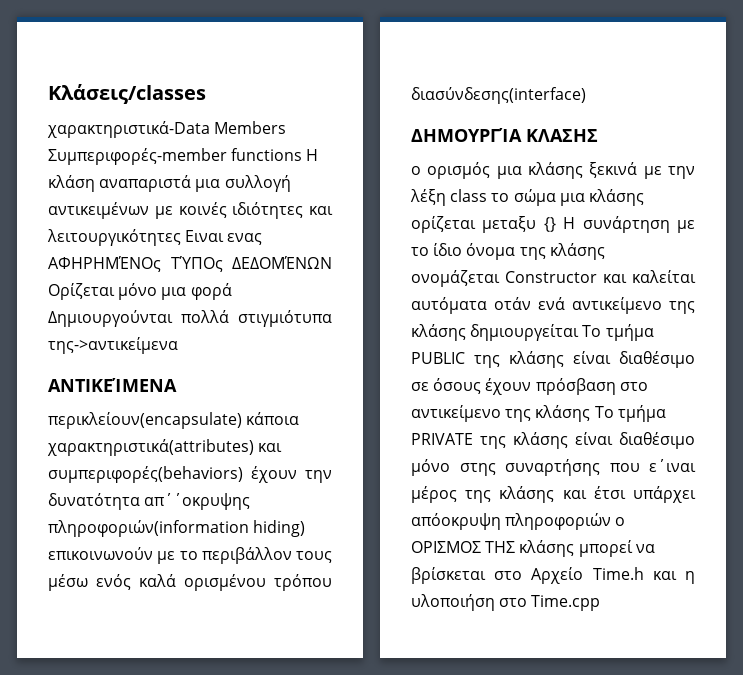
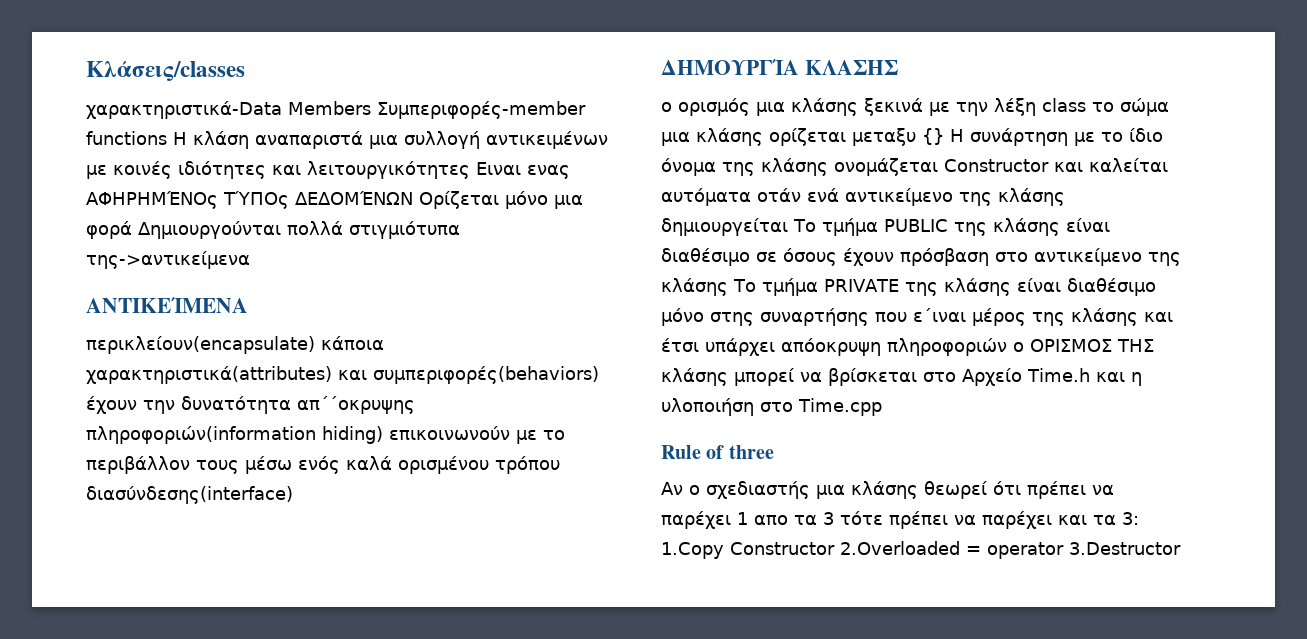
(601, 603) none -> [661,445,774,459] [661,481,1114,499] [661,511,1139,529] [661,541,1181,559] // Rule of three // Αν ο σχεδιαστής μια κλάσης θεωρεί ότι πρέπει να παρέχει 1 απο τα 3 τότε πρέπει να παρέχει και τα 3: 1.Copy Constructor 2.Overloaded = operator 3.Destructor

